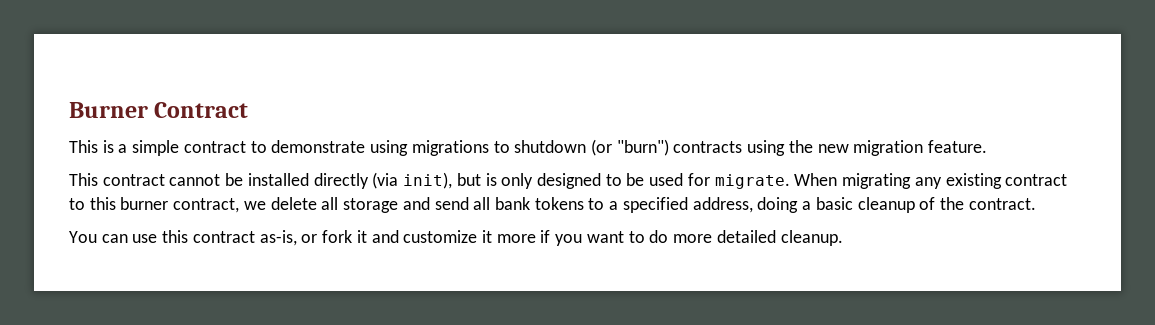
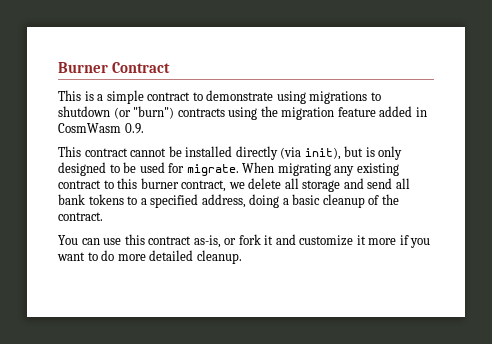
[817,140,988,156] new migration feature. -> [281,106,427,120] [58,123,144,134] migration feature added in CosmWasm 0.9.

